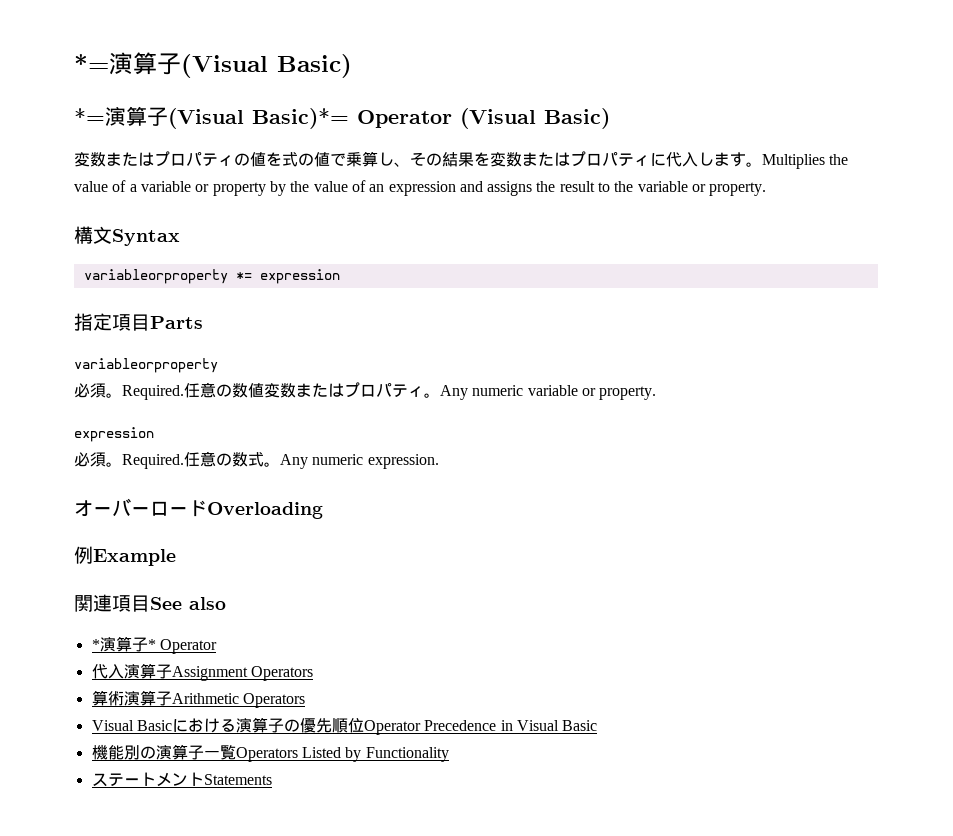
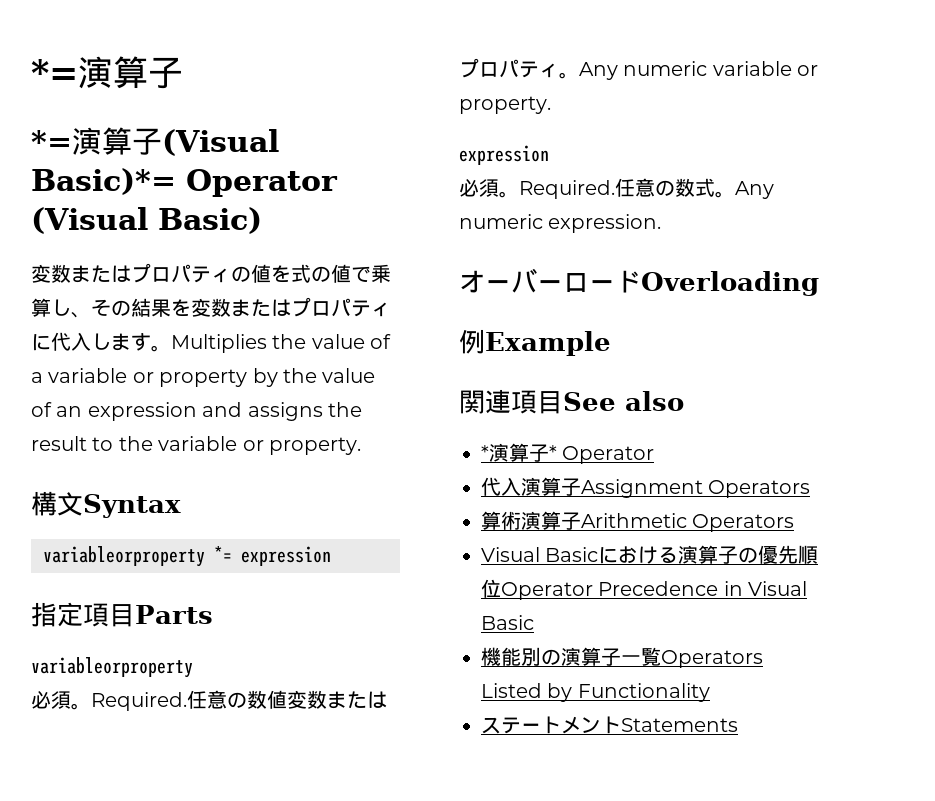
[74,52,352,78] *=演算子(Visual Basic) -> [31,56,183,89] *=演算子

